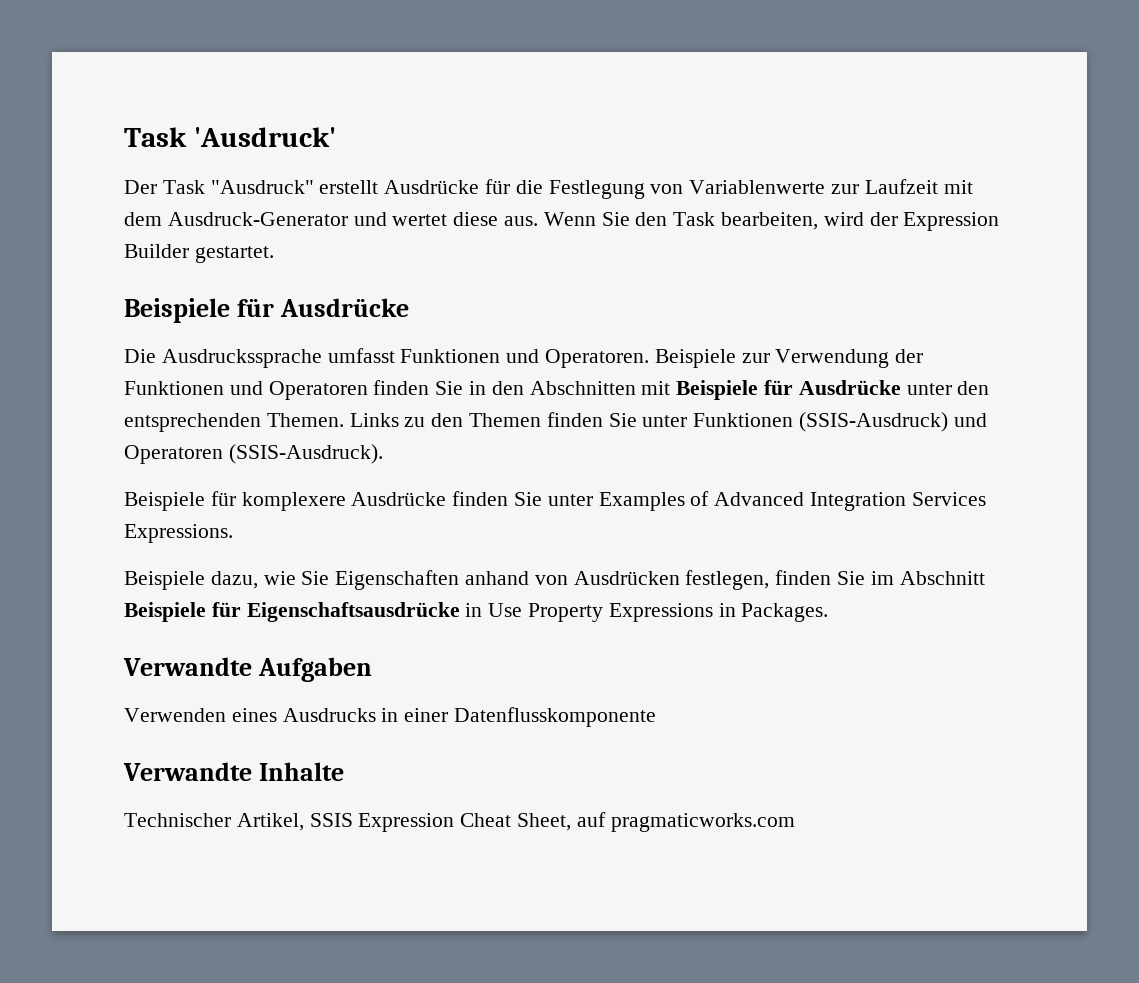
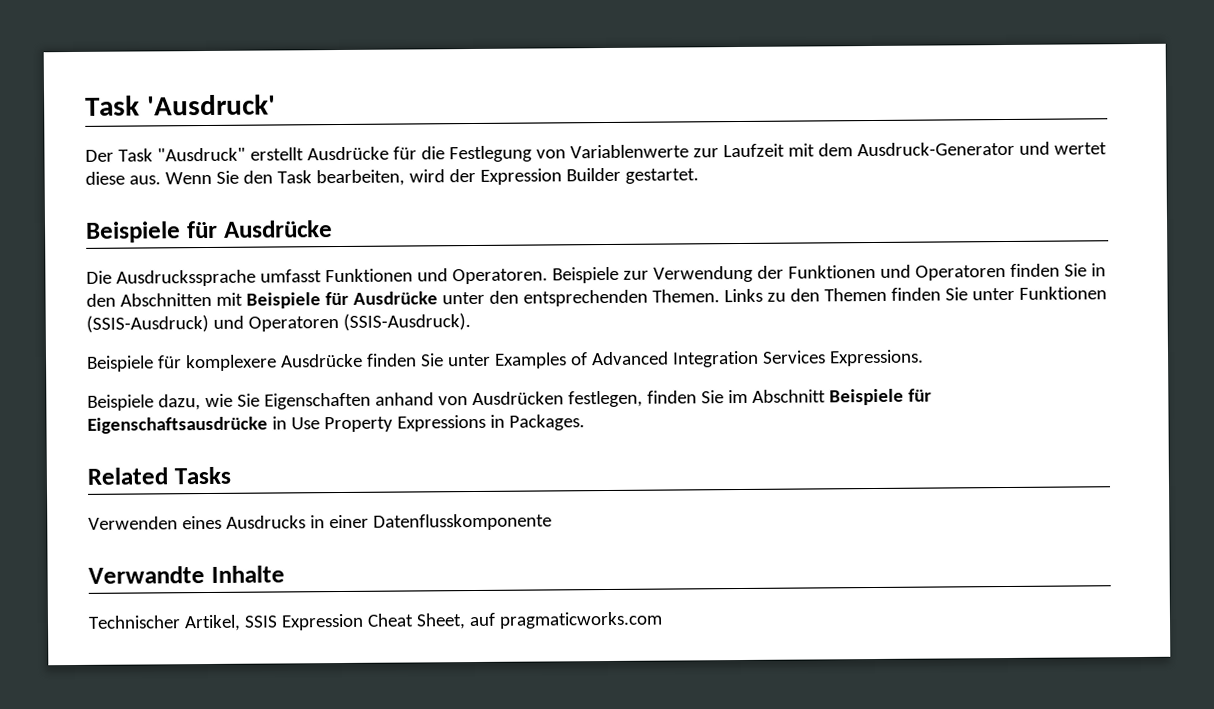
[123,657,373,682] Verwandte Aufgaben -> [87,466,231,485] Related Tasks

